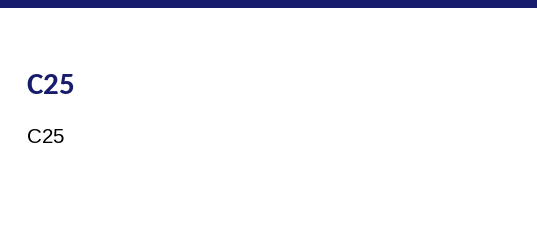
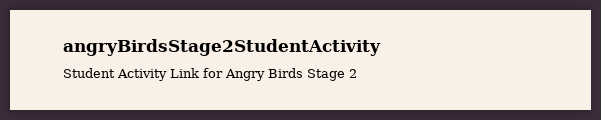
[27,74,75,94] [27,129,64,143] C25 // C25 -> [63,39,381,56] [63,68,357,81] angryBirdsStage2StudentActivity // Student Activity Link for Angry Birds Stage 2

